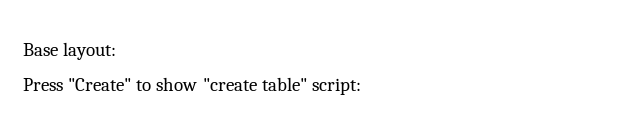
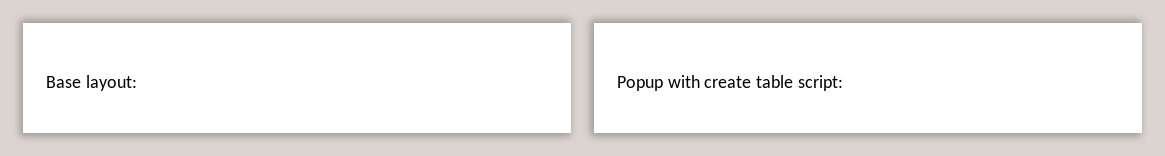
[23,77,307,91] Press "Create" to show "create table" -> [617,75,794,91] Popup with create table

